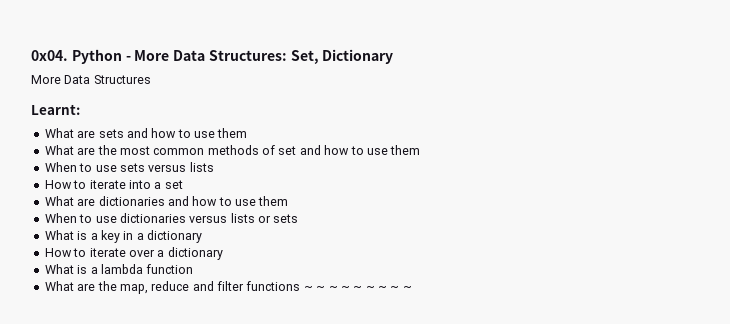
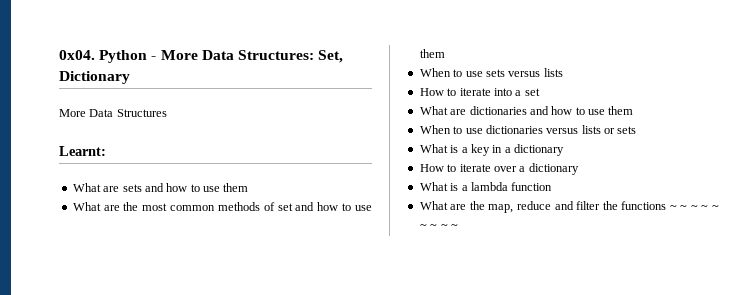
(244, 286) none -> [602,201,618,210] the

